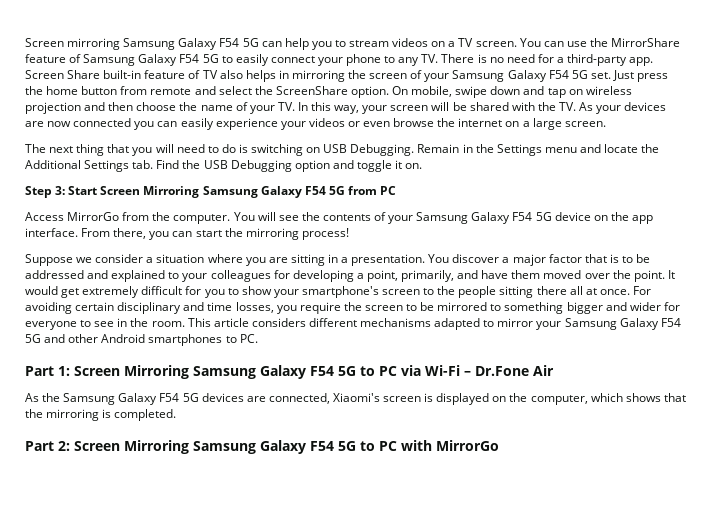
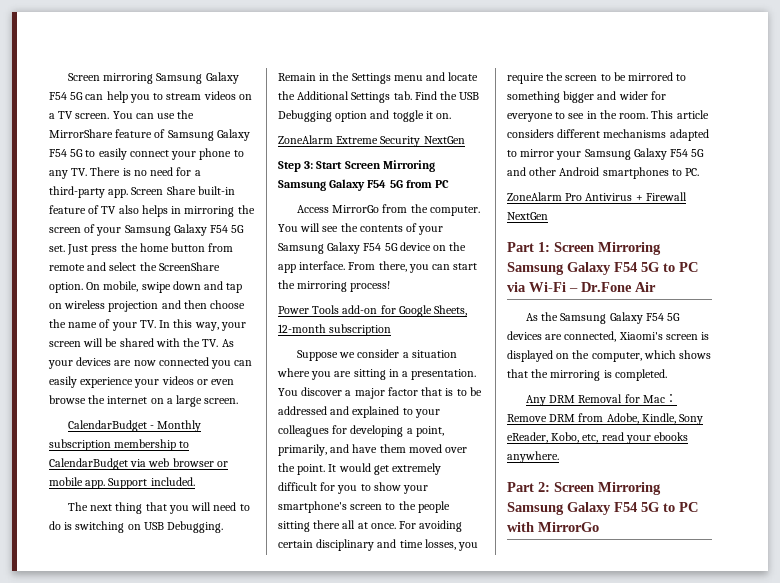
(606, 124) none -> [67,420,202,432] [49,439,190,451] [49,458,228,470] [49,477,195,489] // CalendarBudget - Monthly subscription membership to CalendarBudget via web browser or mobile app. Support included.
(423, 166) none -> [278,135,465,147] // ZoneAlarm Extreme Security NextGen
(349, 234) none -> [278,305,468,317] [278,324,392,336] // Power Tools add-on for Google Sheets, 12-month subscription
(258, 338) none -> [507,192,687,201] [507,212,548,220] // ZoneAlarm Pro Antivirus + Firewall NextGen
(177, 415) none -> [525,394,677,406] [507,413,704,425] [507,432,689,444] [507,451,559,463] // Any DRM Removal for Mac：Remove DRM from Adobe, Kindle, Sony eReader, Kobo, etc, read your ebooks anywhere.

